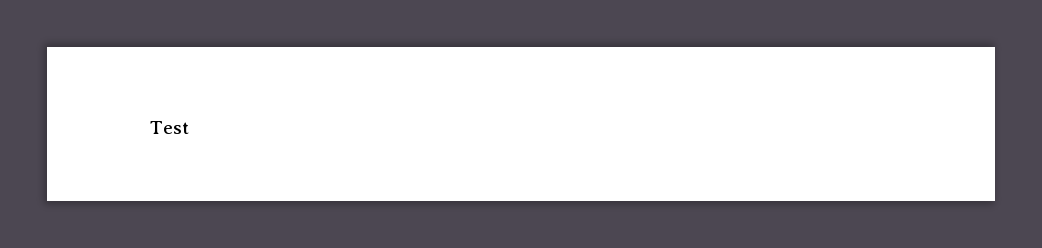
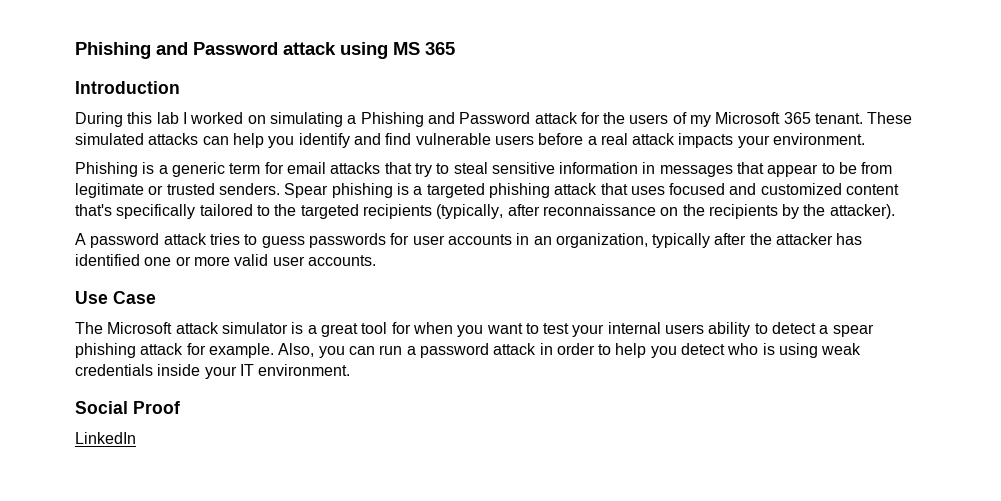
[150,121,189,134] Test -> [75,42,455,59] [75,81,180,94] [75,112,913,127] [75,133,866,148] [75,162,893,177] [75,183,900,198] [75,204,895,219] [75,233,863,248] [75,254,376,266] [75,291,156,304] [75,322,874,337] [75,343,862,358] [75,364,351,379] [75,401,180,414] [75,432,136,444] Phishing and Password attack using MS 365 // Introduction // During this lab I worked on simulating a Phishing and Password attack for the users of my Microsoft 365 tenant. These simulated attacks can help you identify and find vulnerable users before a real attack impacts your environment. // Phishing is a generic term for email attacks that try to steal sensitive information in messages that appear to be from legitimate or trusted senders. Spear phishing is a targeted phishing attack that uses focused and customized content that's specifically tailored to the targeted recipients (typically, after reconnaissance on the recipients by the attacker). // A password attack tries to guess passwords for user accounts in an organization, typically after the attacker has identified one or more valid user accounts. // Use Case // The Microsoft attack simulator is a great tool for when you want to test your internal users ability to detect a spear phishing attack for example. Also, you can run a password attack in order to help you detect who is using weak credentials inside your IT environment. // Social Proof // LinkedIn

